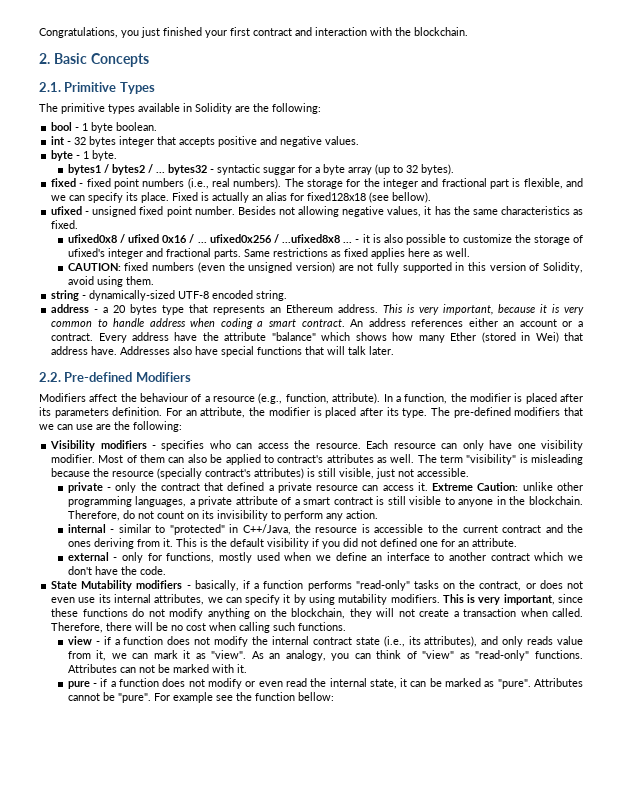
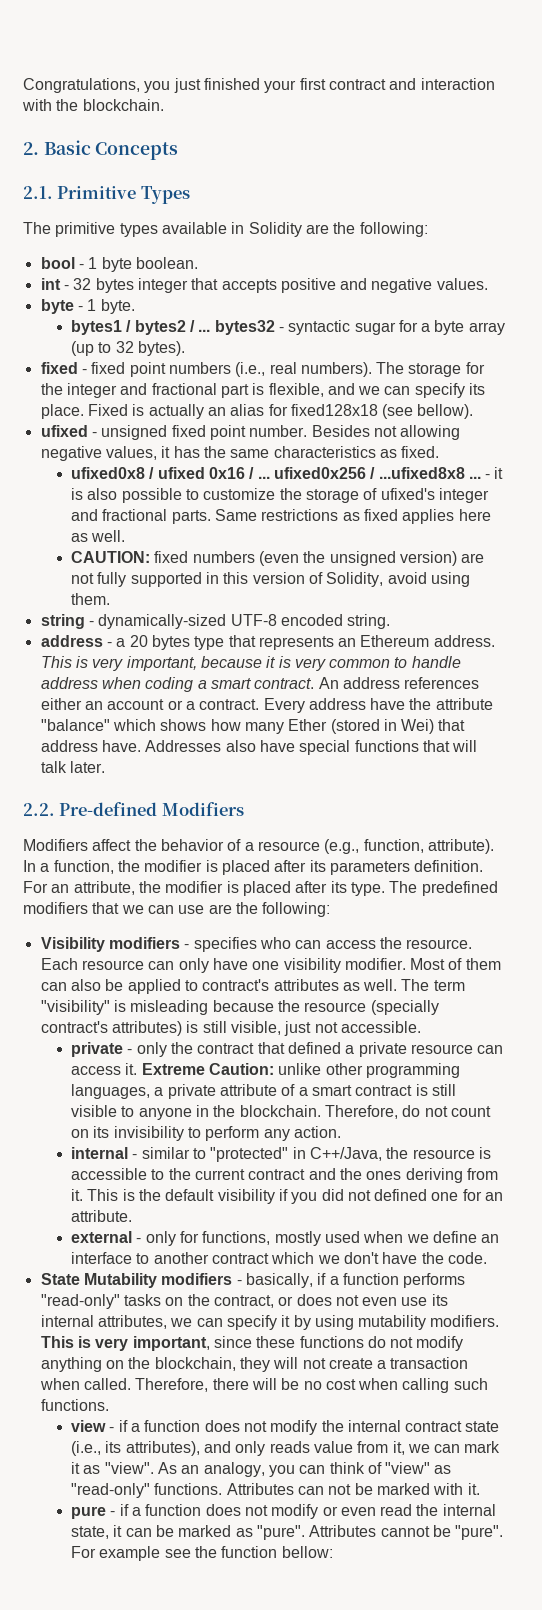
[262,167,295,175] suggar -> [354,322,396,335] sugar
[140,393,189,402] behaviour -> [160,839,224,851] behavior
[453,407,511,418] pre-defined -> [421,881,498,896] predefined

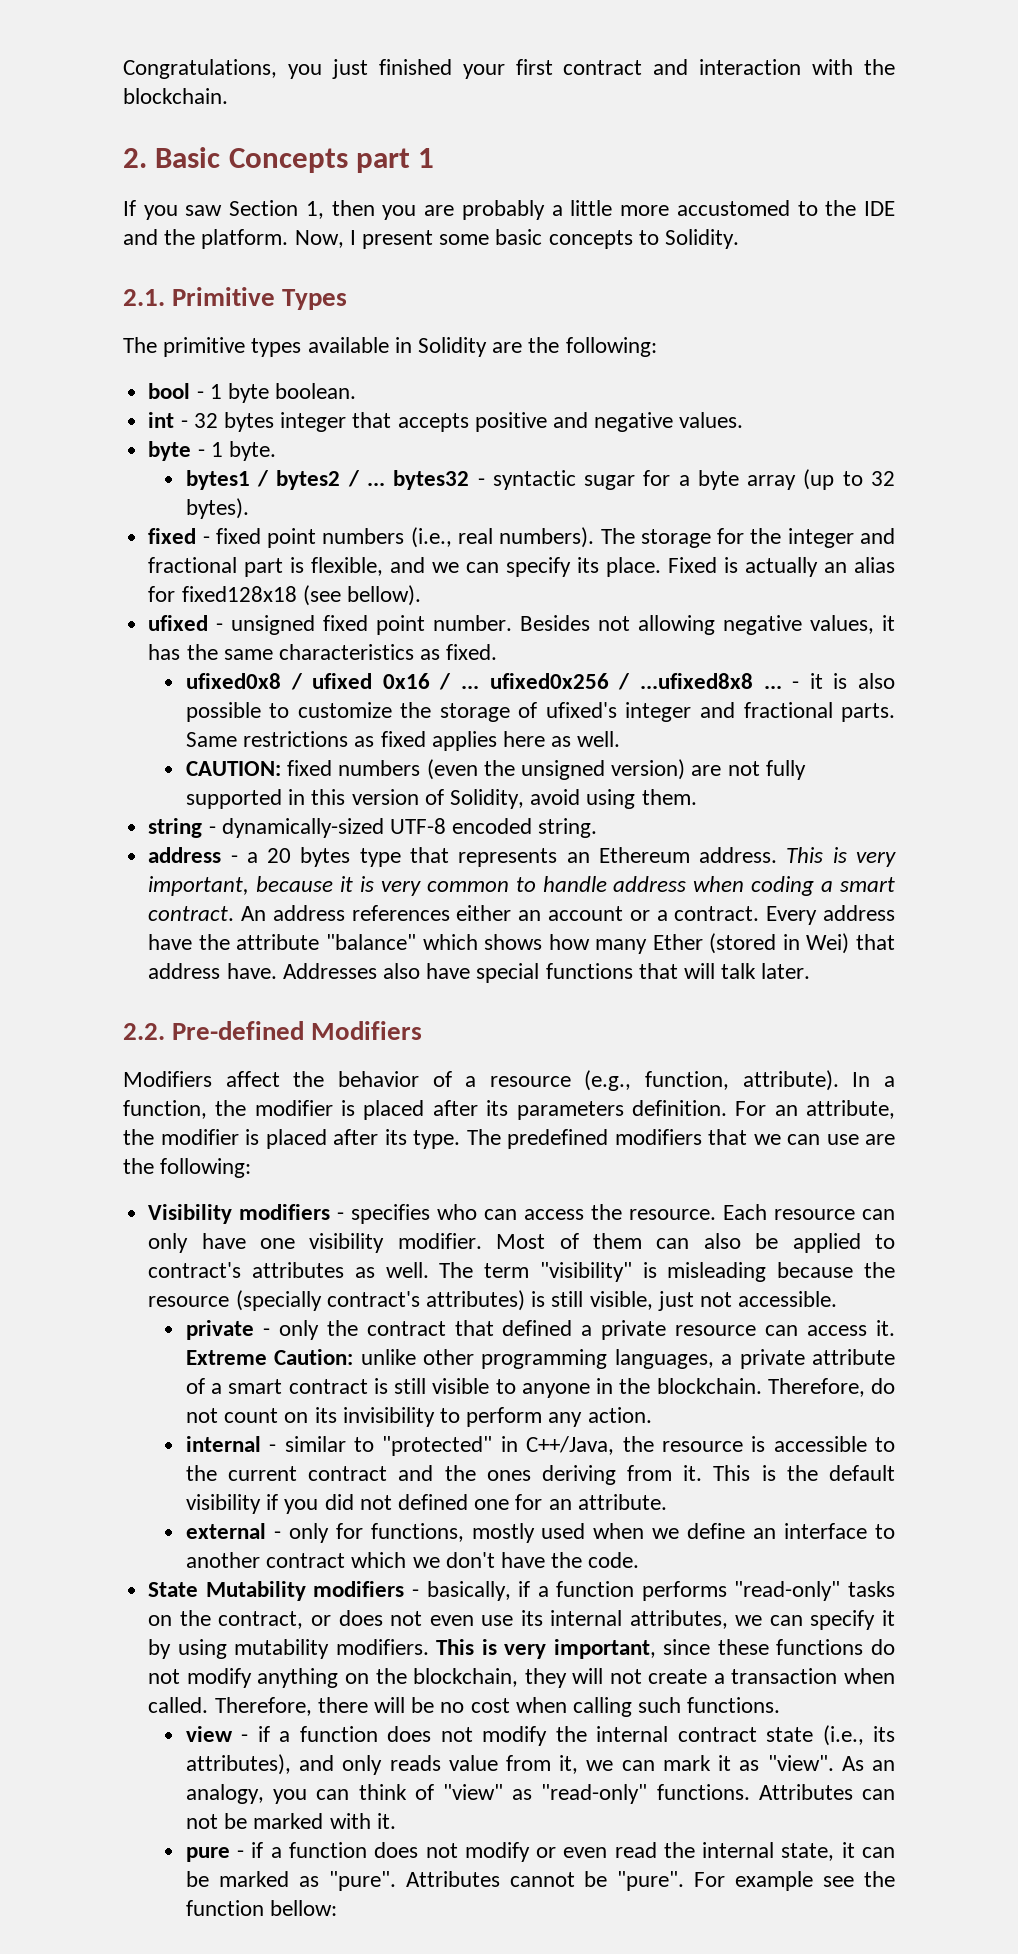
(179, 151) none -> [356,148,435,173] [123,200,896,220] [123,229,740,249] part 1 // If you saw Section 1, then you are probably a little more accustomed to the IDE and the platform. Now, I present some basic concepts to Solidity.

